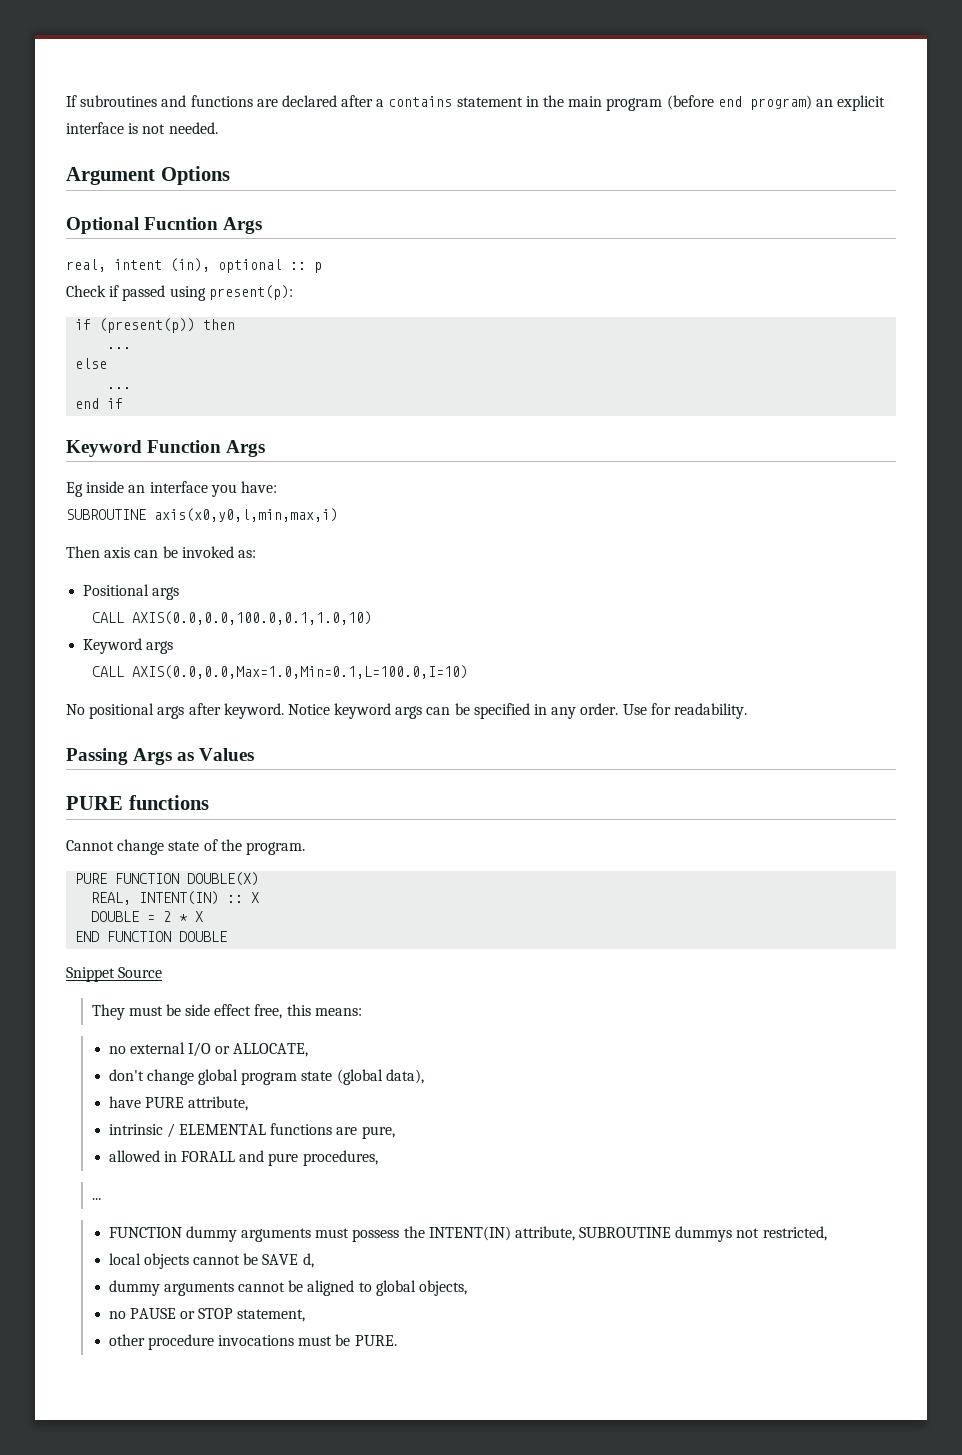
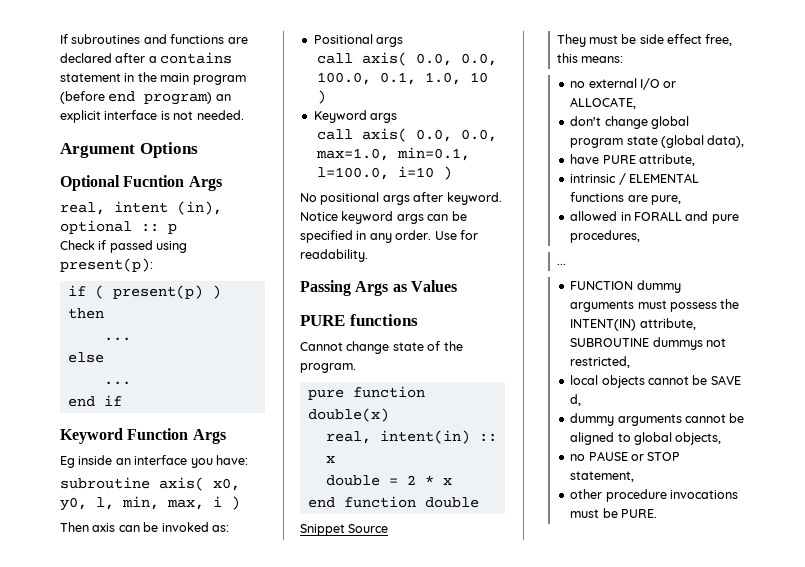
[99,318,196,333] (present(p)) -> [94,285,221,299] ( present(p) )
[66,508,338,522] SUBROUTINE axis(x0,y0,l,min,max,i) -> [60,477,240,491] [60,496,240,511] subroutine axis( x0, y0, l, min, max, i )
[91,611,372,625] [83,638,174,654] [91,665,468,679] CALL AXIS(0.0,0.0,100.0,0.1,1.0,10) // Keyword args // CALL AXIS(0.0,0.0,Max=1.0,Min=0.1,L=100.0,I=10) -> [316,52,497,66] [316,72,488,85] [316,90,326,104] [313,110,398,123] [316,128,497,142] [315,147,470,161] [316,166,452,180] call axis( 0.0, 0.0, 100.0, 0.1, 1.0, 10 ) // Keyword args // call axis( 0.0, 0.0, max=1.0, min=0.1, l=100.0, i=10 )
[75,872,260,886] [91,891,260,905] [91,911,204,922] [75,931,228,942] PURE FUNCTION DOUBLE(X) // REAL, INTENT(IN) :: X // DOUBLE = 2 * X // END FUNCTION DOUBLE -> [307,386,425,400] [307,408,389,422] [325,430,497,444] [325,456,335,463] [325,475,452,486] [307,496,479,508] pure function double(x) // real, intent(in) :: x // double = 2 * x // end function double

